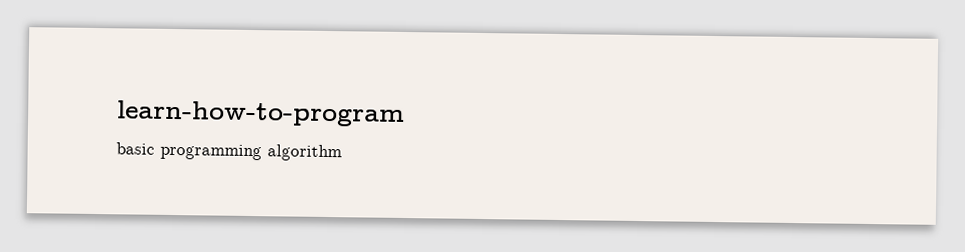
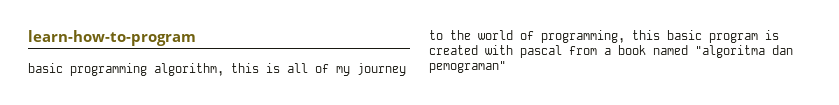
[267,144,342,162] algorithm -> [154,63,406,76] [429,30,779,43] [429,45,793,58] [429,61,506,73] algorithm, this is all of my journey to the world of programming, this basic program is created with pascal from a book named "algoritma dan pemograman"

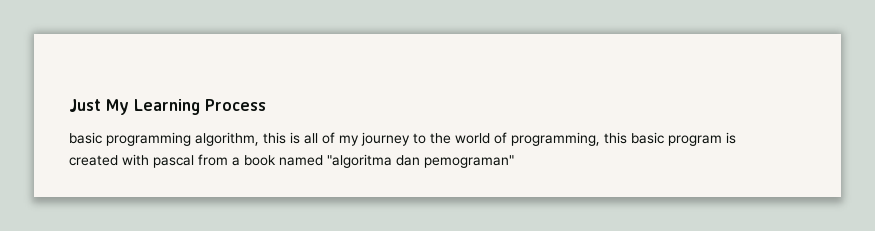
[28,30,196,46] learn-how-to-program -> [69,99,266,115] Just My Learning Process

